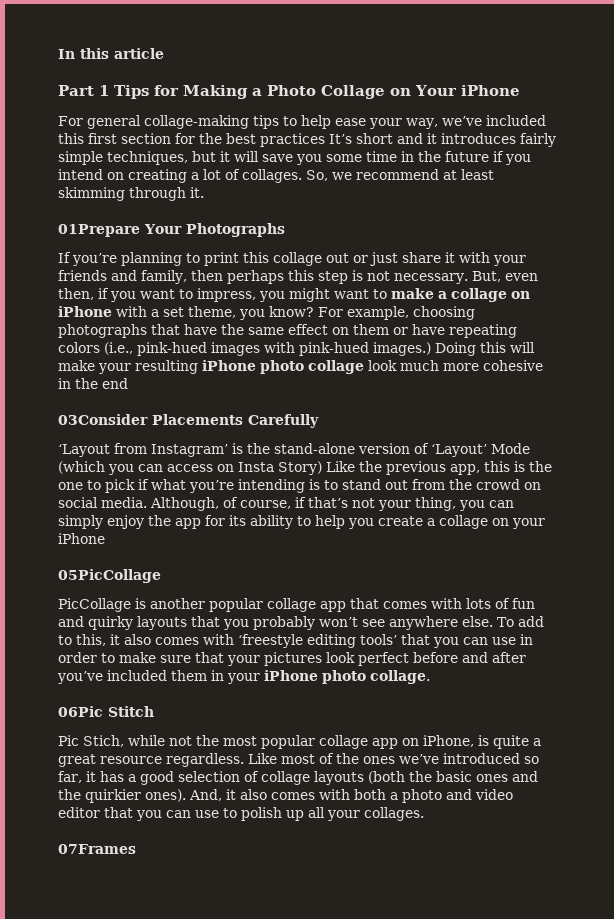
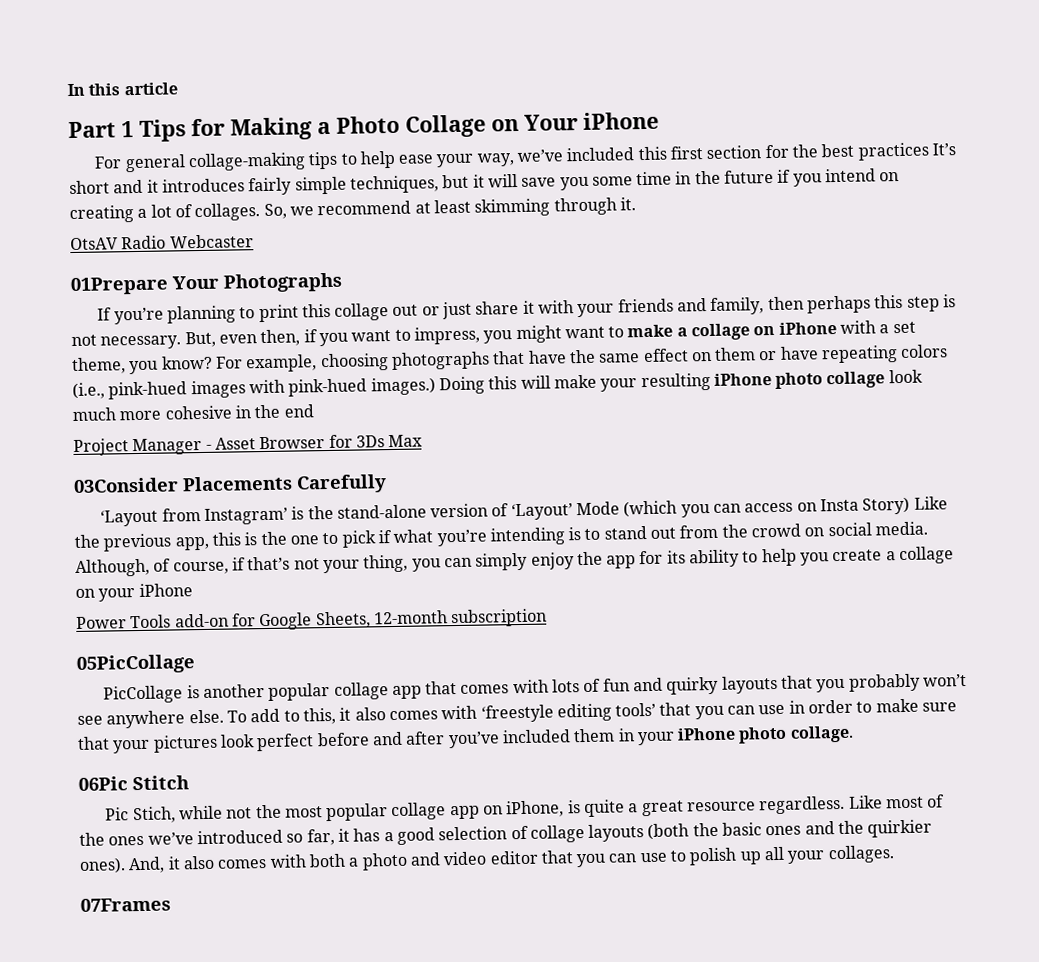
(204, 192) none -> [70,234,254,251] // OtsAV Radio Webcaster
(128, 383) none -> [73,434,424,457] // Project Manager - Asset Browser for 3Ds Max
(105, 538) none -> [76,608,548,631] // Power Tools add-on for Google Sheets, 12-month subscription

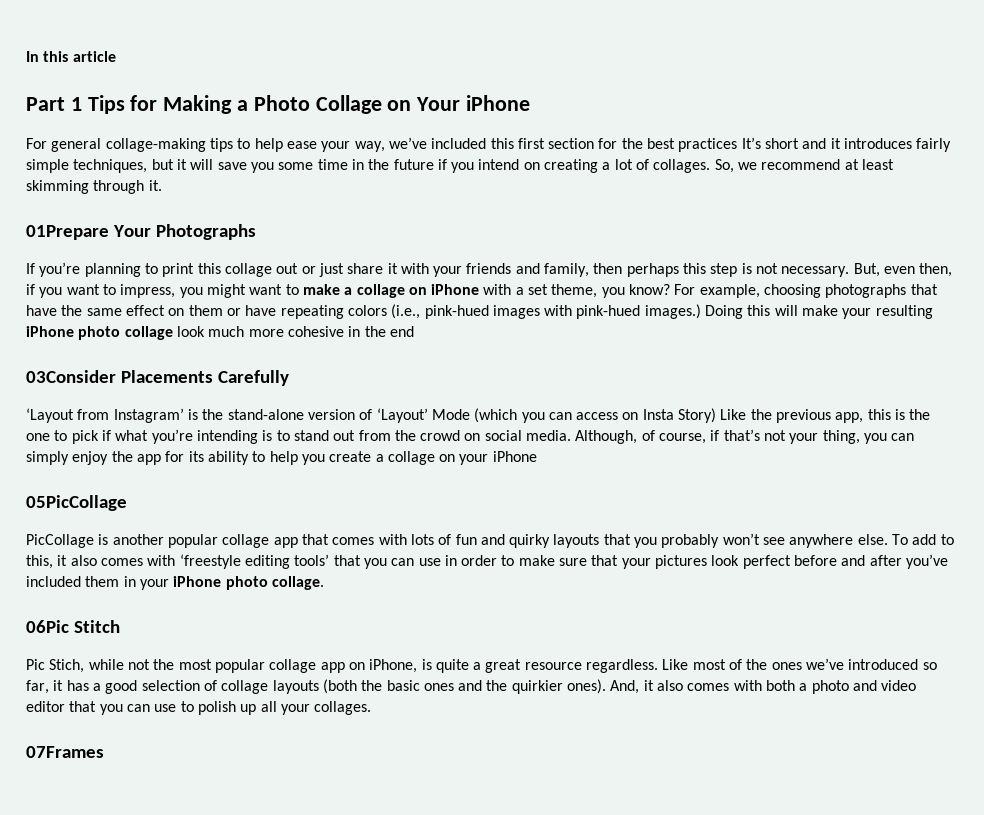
[70,234,254,251] // OtsAV Radio Webcaster -> (162, 185) none
[73,434,424,457] // Project Manager - Asset Browser for 3Ds Max -> (414, 331) none
[76,608,548,631] // Power Tools add-on for Google Sheets, 12-month subscription -> (537, 456) none

